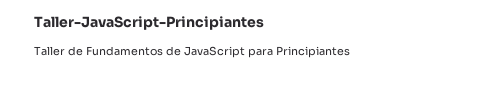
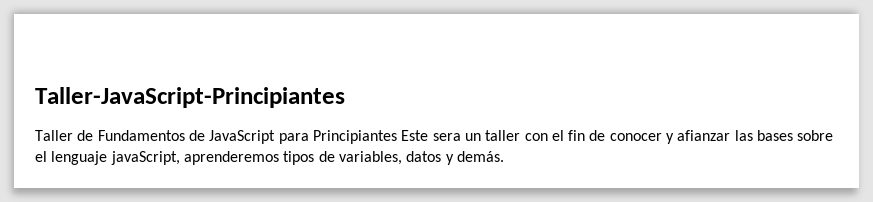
(350, 52) none -> [401,130,834,144] [35,151,504,165] Este sera un taller con el fin de conocer y afianzar las bases sobre el lenguaje javaScript, aprenderemos tipos de variables, datos y demás.

